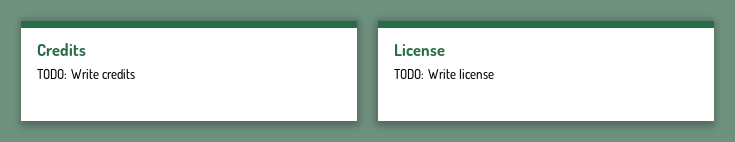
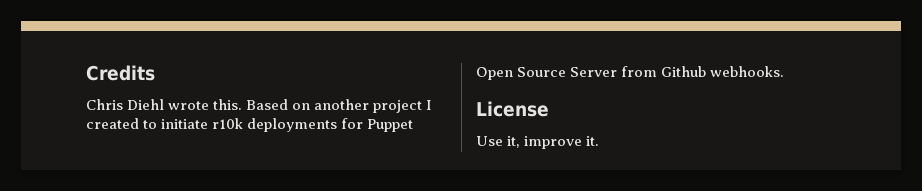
[37,69,136,79] [394,44,445,56] [394,69,495,79] TODO: Write credits // License // TODO: Write license -> [86,99,433,113] [86,118,414,132] [476,66,785,80] [476,101,549,117] [476,136,600,149] Chris Diehl wrote this. Based on another project I created to initiate r10k deployments for Puppet Open Source Server from Github webhooks. // License // Use it, improve it.

